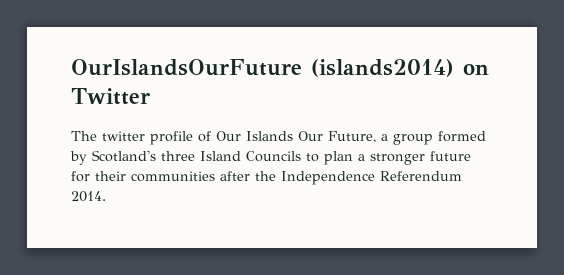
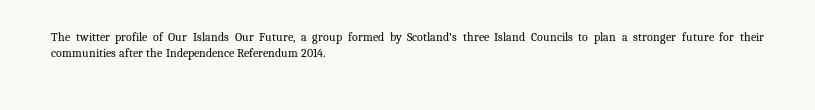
[71,59,489,77] [71,88,150,105] OurIslandsOurFuture (islands2014) on Twitter // -> (51, 36) none

